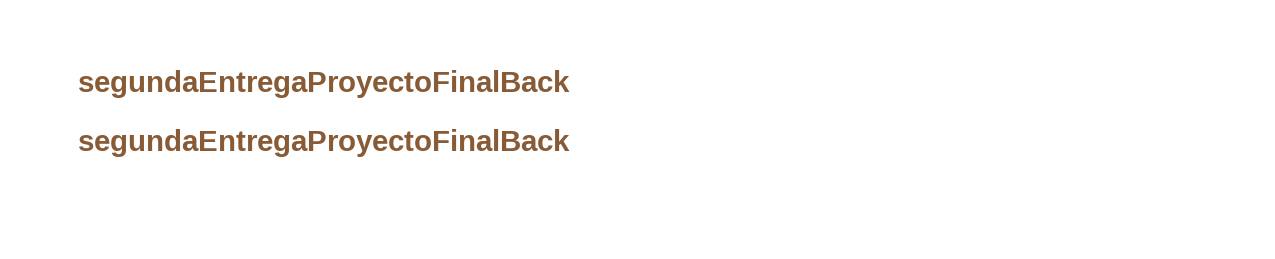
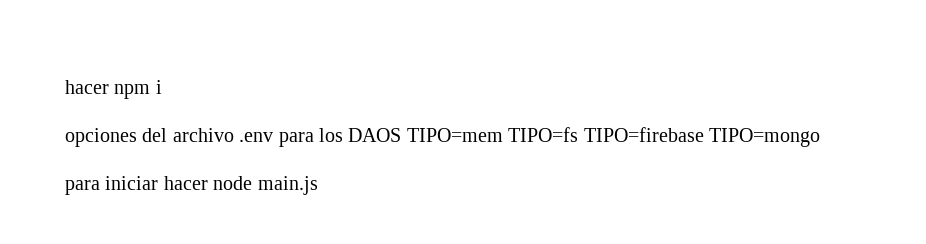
[78,70,570,98] [78,129,570,157] segundaEntregaProyectoFinalBack // segundaEntregaProyectoFinalBack -> [65,80,162,99] [65,127,820,147] [65,176,318,195] hacer npm i // opciones del archivo .env para los DAOS TIPO=mem TIPO=fs TIPO=firebase TIPO=mongo // para iniciar hacer node main.js

